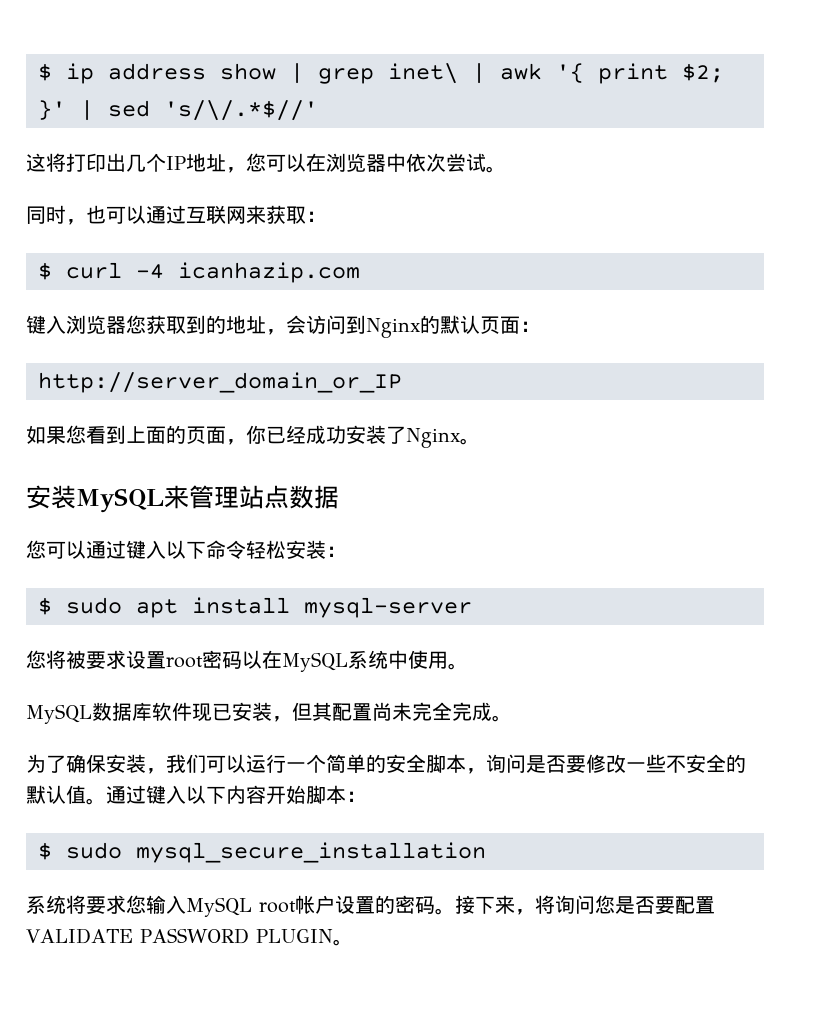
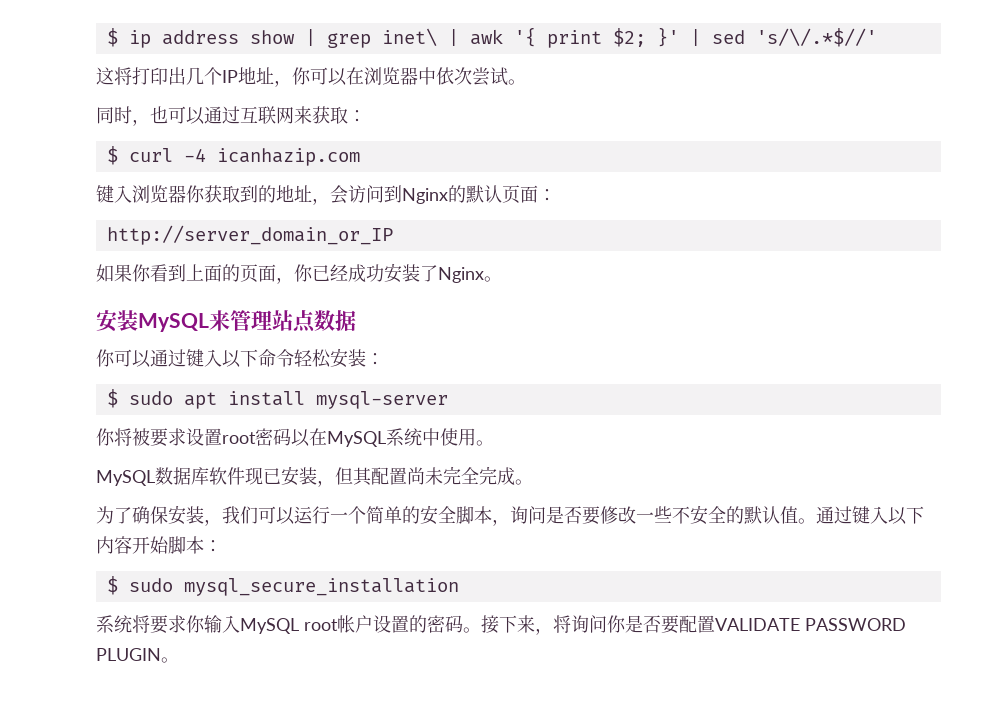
[246,153,266,172] 您 -> [292,67,311,85] 你
[126,315,146,334] 您 -> [186,185,205,203] 你
[66,425,86,444] 您 -> [132,264,151,282] 你
[26,540,46,559] 您 -> [96,349,115,367] 你
[26,650,46,669] 您 -> [96,428,115,446] 你
[126,895,146,914] 您 -> [186,615,205,633] 你
[595,895,615,914] 您 -> [607,615,626,633] 你

